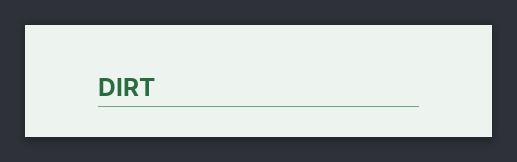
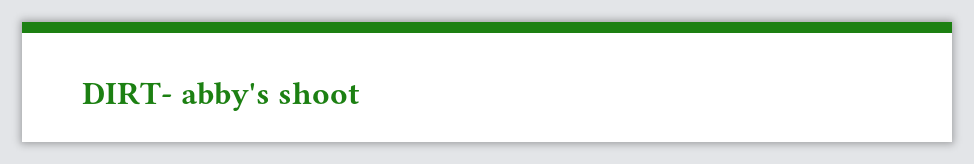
[98,78,155,96] DIRT -> [82,82,360,111] DIRT- abby's shoot

